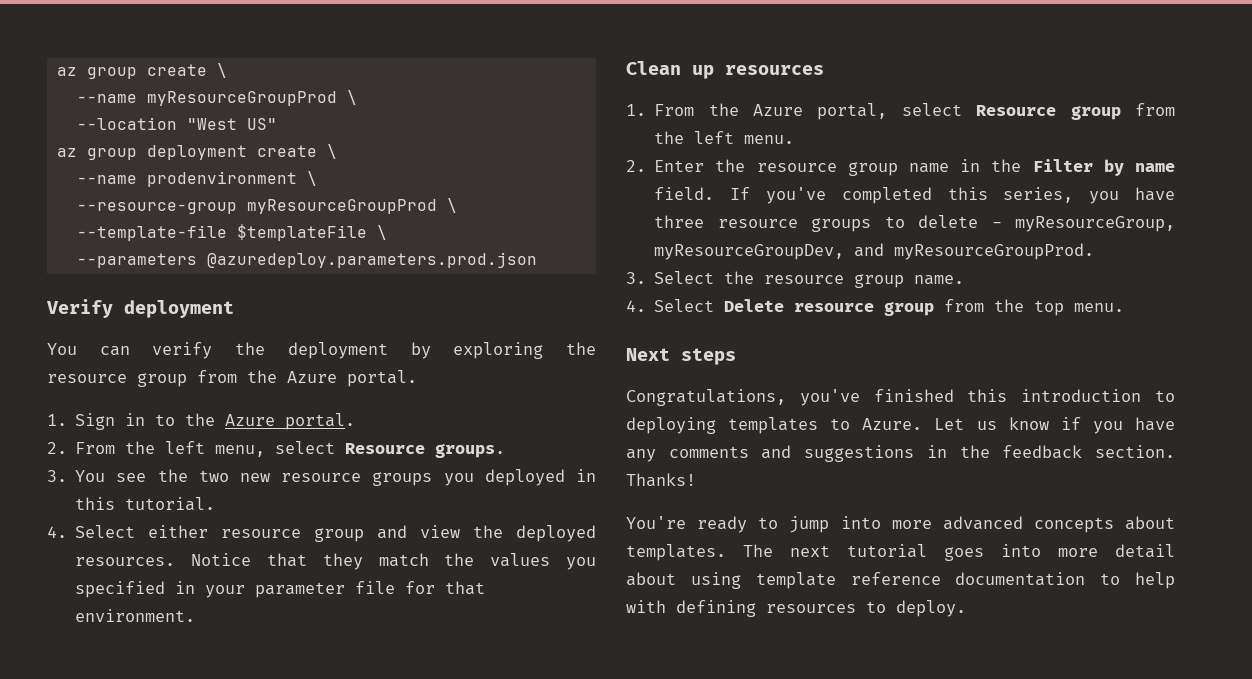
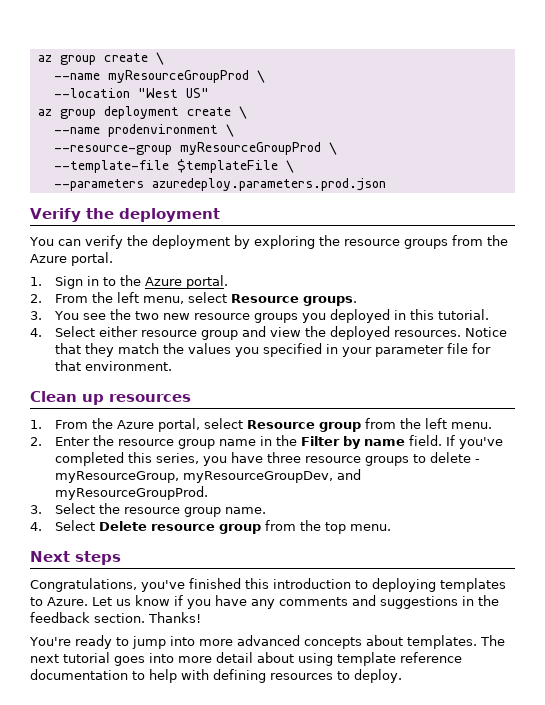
[206,252,537,268] @azuredeploy.parameters.prod.json -> [151,178,386,191] azuredeploy.parameters.prod.json
(113, 308) none -> [86,208,114,219] the
[137,373,187,387] group -> [403,239,448,249] groups

